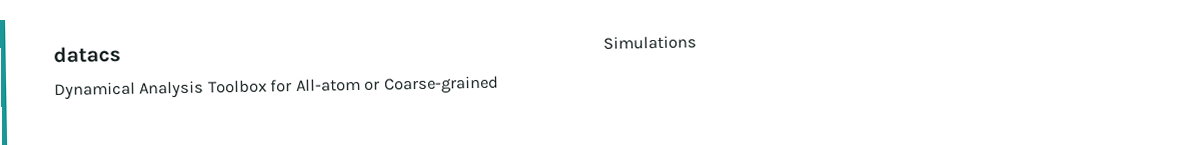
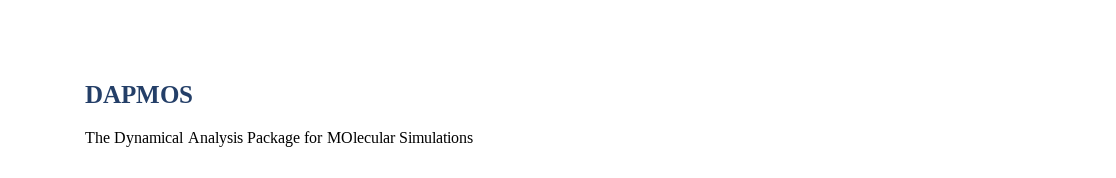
[53,45,121,64] [54,75,499,101] datacs // Dynamical Analysis Toolbox for All-atom or Coarse-grained -> [85,86,193,103] [85,131,396,147] DAPMOS // The Dynamical Analysis Package for MOlecular

